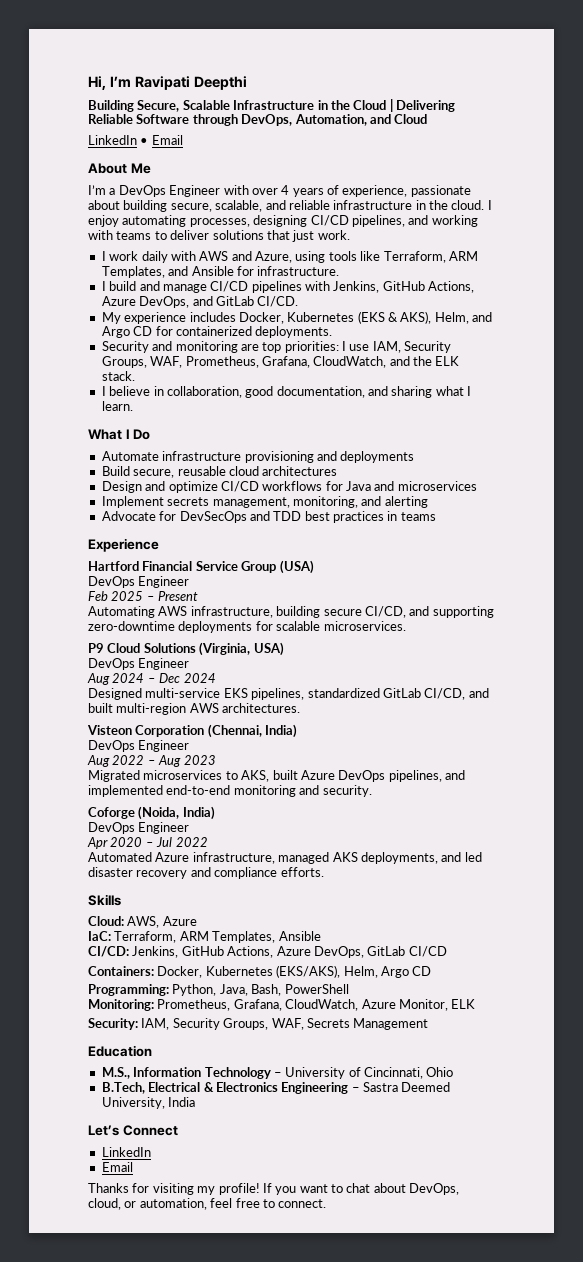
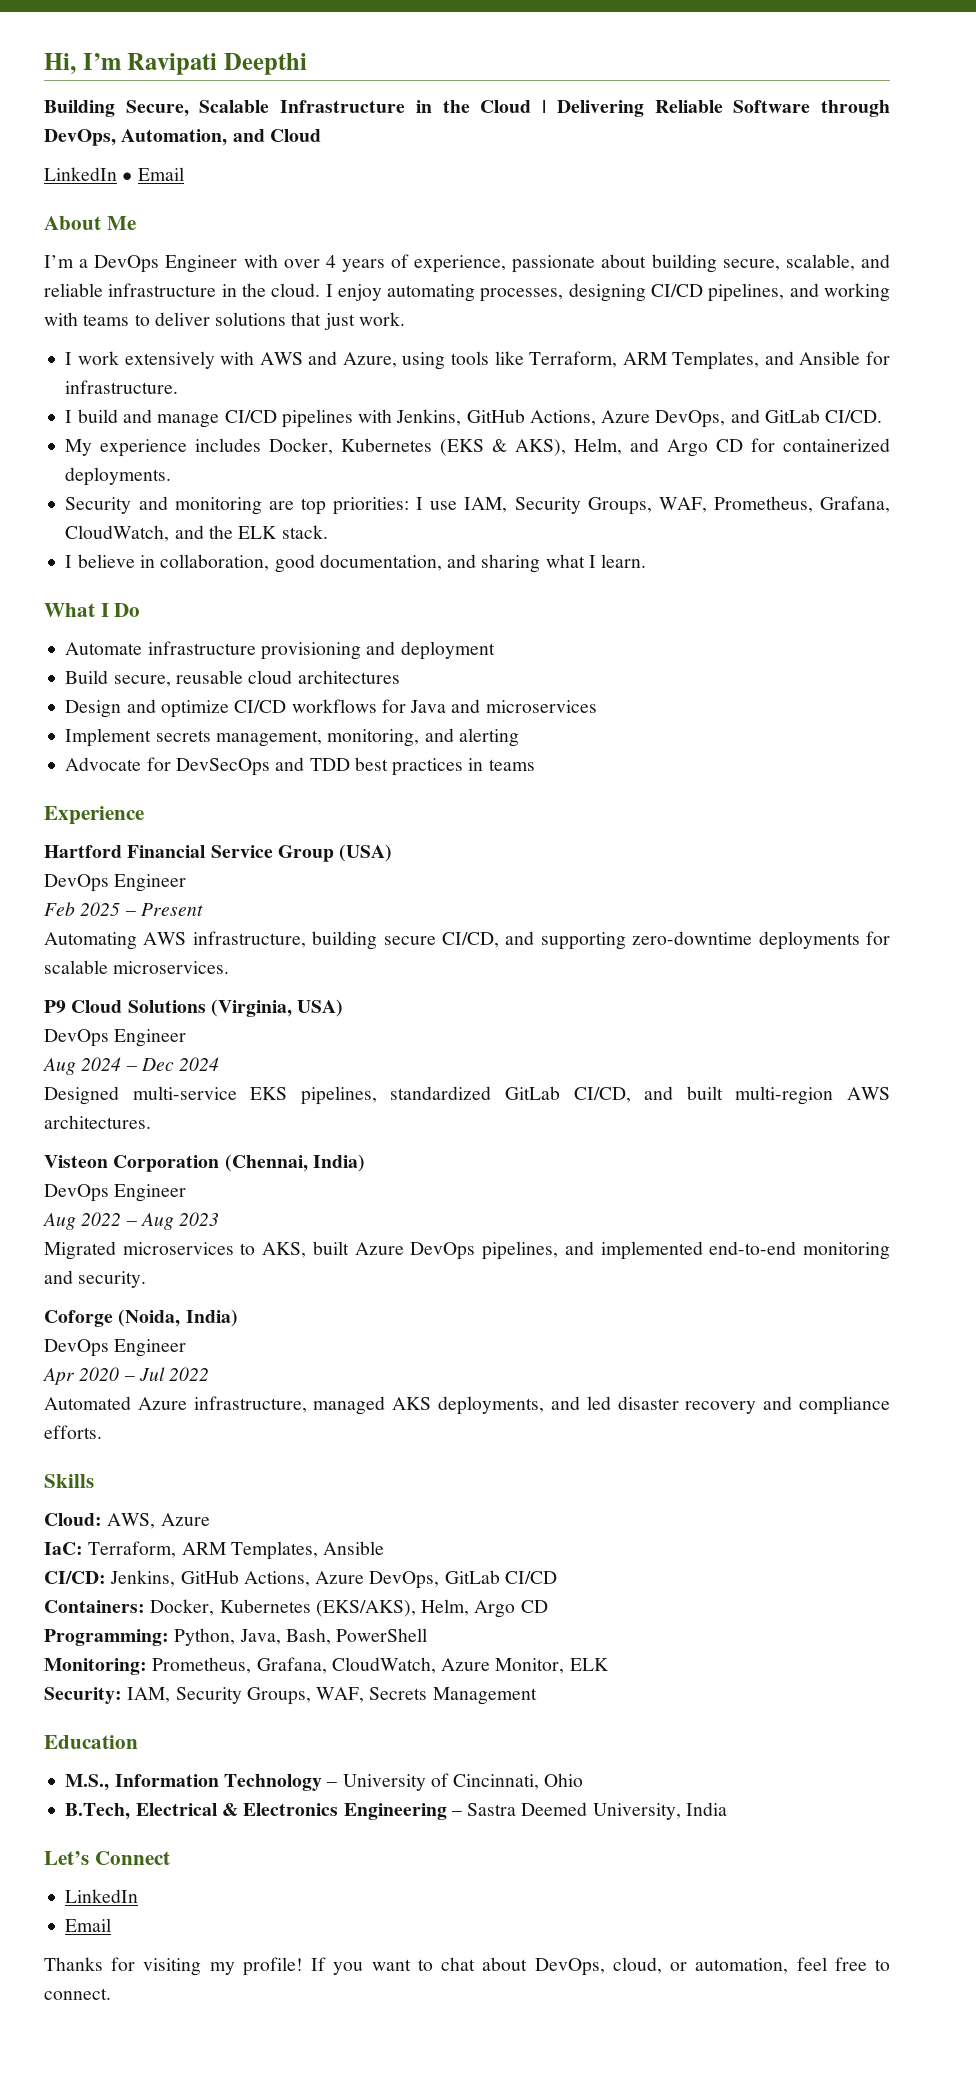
[141,251,168,263] daily -> [124,351,215,369] extensively
[340,451,415,463] deployments -> [400,641,495,660] deployment

